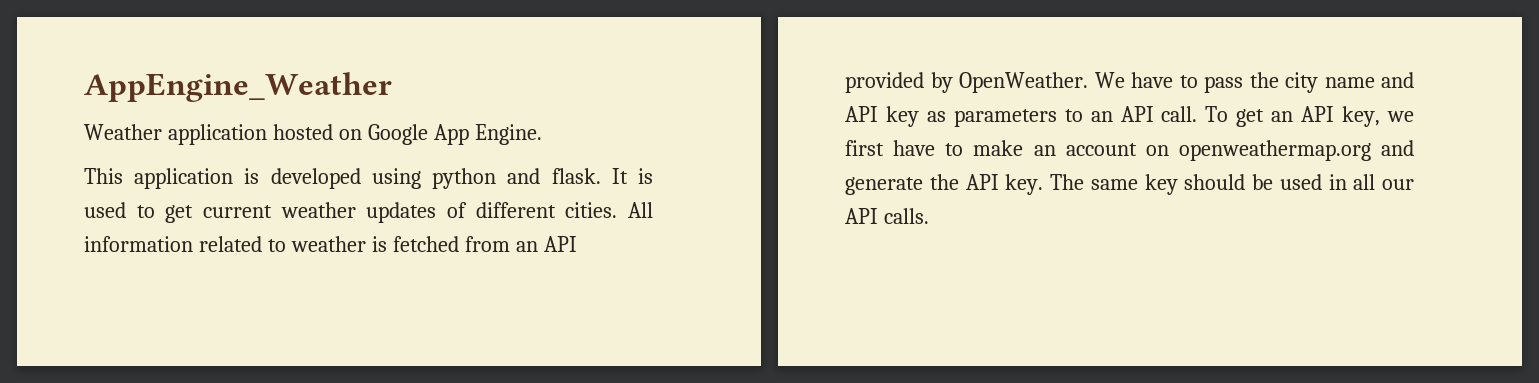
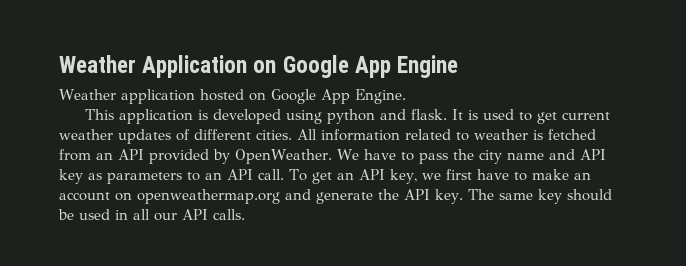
[84,72,392,102] AppEngine_Weather -> [59,55,459,78] Weather Application on Google App Engine

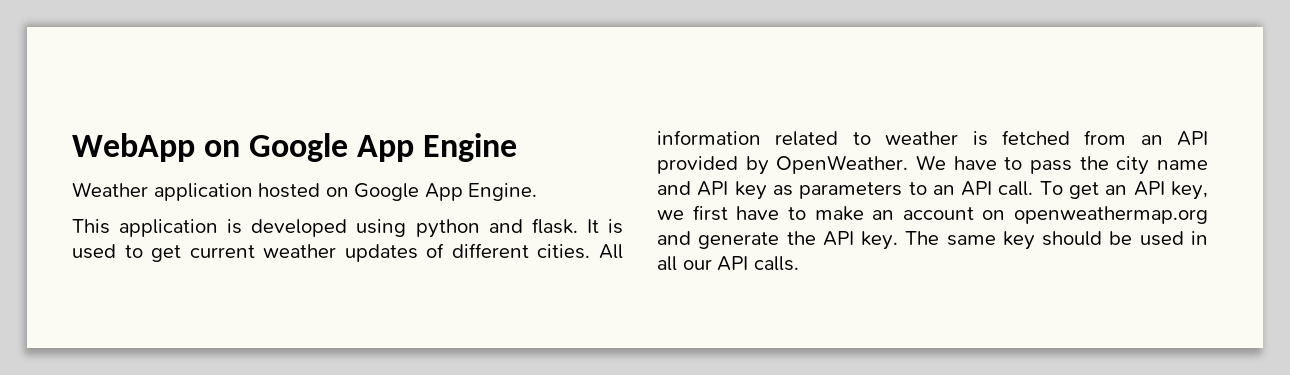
[59,55,248,78] Weather Application -> [72,133,195,162] WebApp

